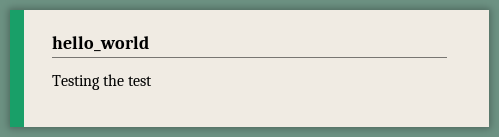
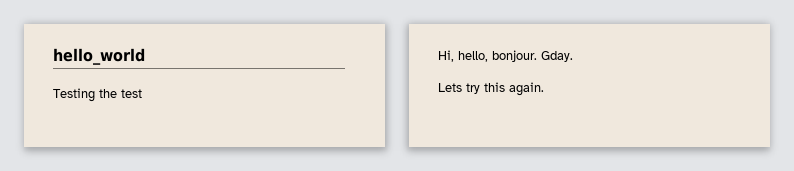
(153, 81) none -> [438,50,573,62] [438,82,544,96] // Hi, hello, bonjour. Gday. // Lets try this again.

